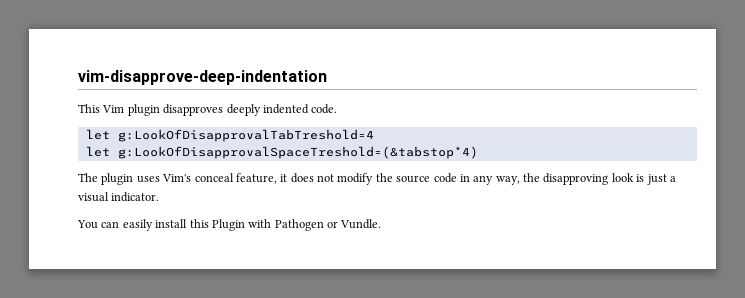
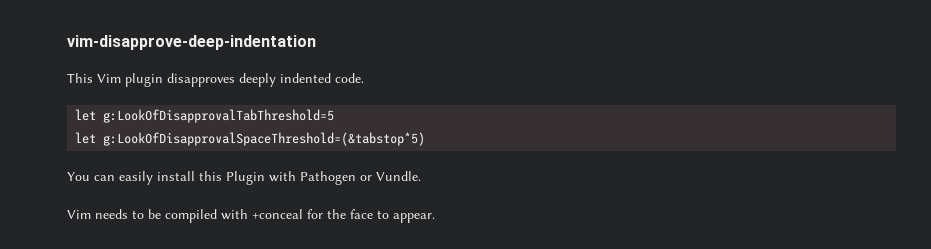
[117,129,374,142] [85,146,478,159] [78,173,676,185] [78,192,160,202] g:LookOfDisapprovalTabTreshold=4 // let g:LookOfDisapprovalSpaceTreshold=(&tabstop*4) // The plugin uses Vim's conceal feature, it does not modify the source code in any way, the disapproving look is just a visual indicator. -> [103,109,335,123] [75,132,426,146] g:LookOfDisapprovalTabThreshold=5 // let g:LookOfDisapprovalSpaceThreshold=(&tabstop*5)
(382, 224) none -> [67,209,435,223] // Vim needs to be compiled with +conceal for the face to appear.

